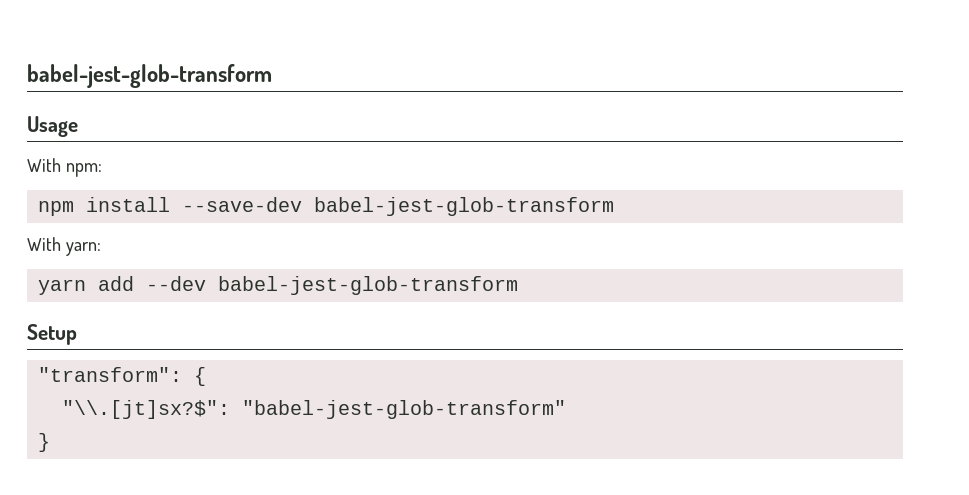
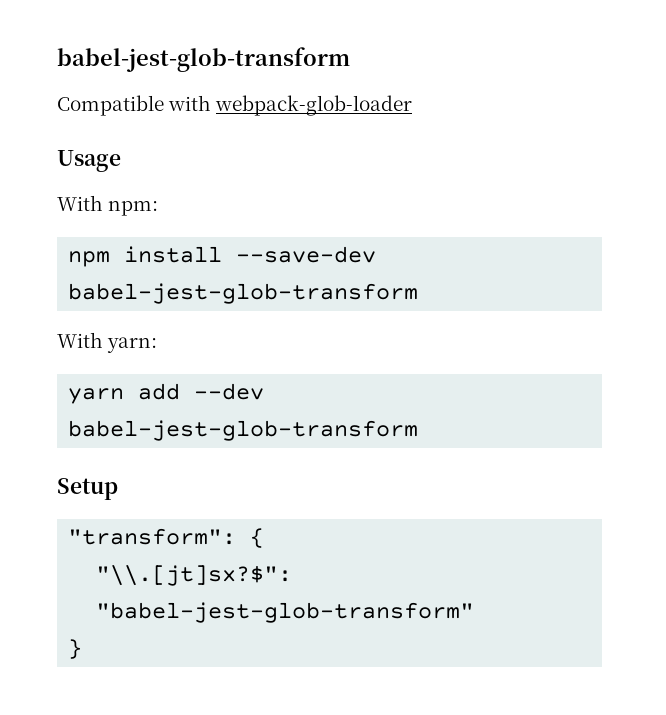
[27,64,272,88] babel-jest-glob-transform -> [57,47,350,72] [57,95,413,116] babel-jest-glob-transform // Compatible with webpack-glob-loader

